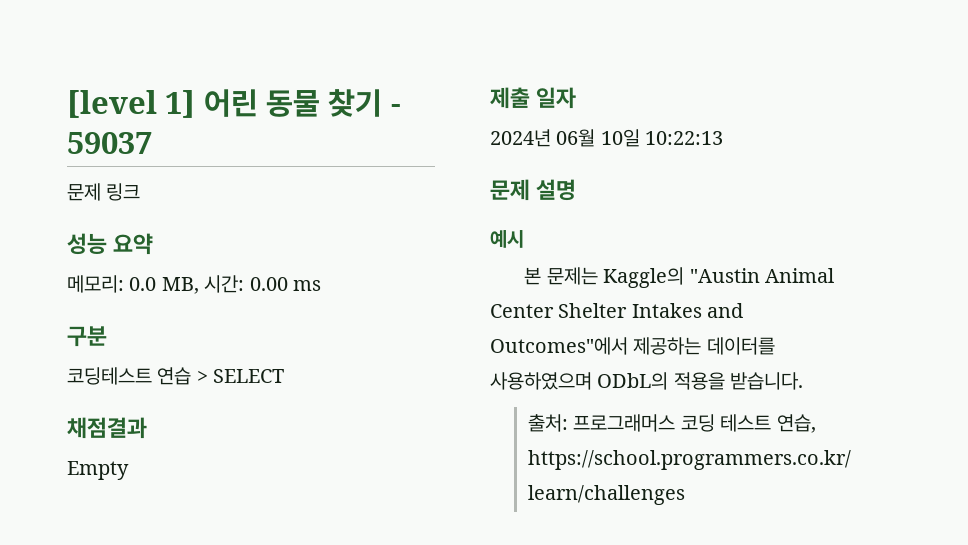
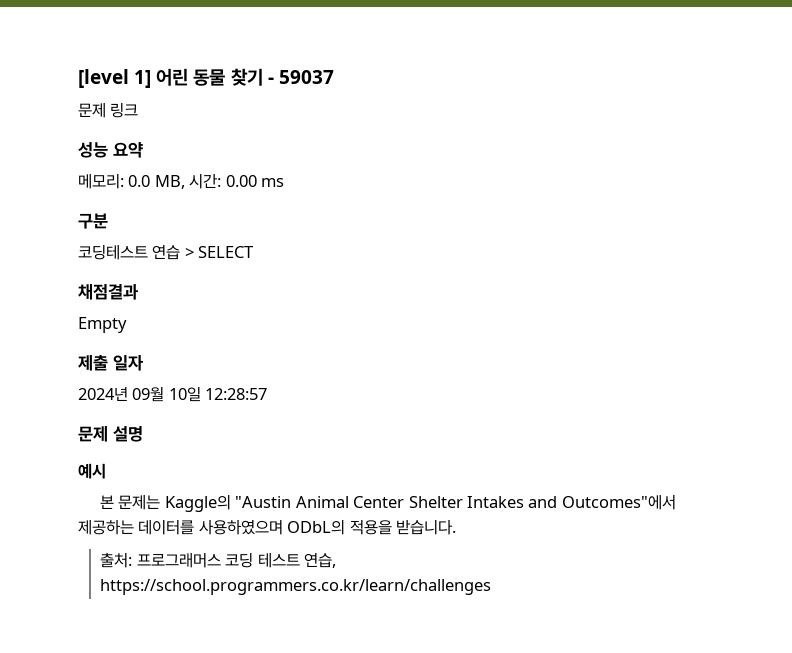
[556,129,724,147] 06월 10일 10:22:13 -> [132,386,268,402] 09월 10일 12:28:57

